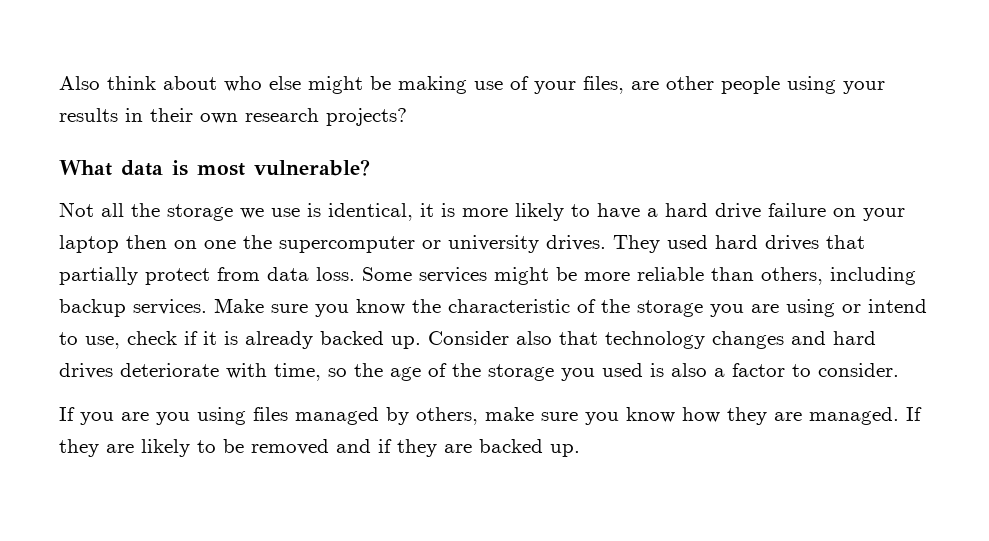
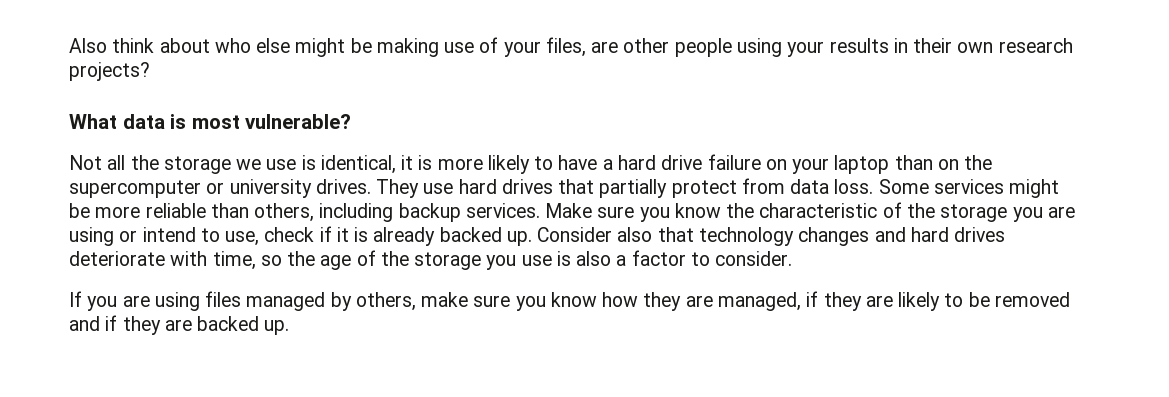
[126,235,236,249] then on one -> [894,155,959,170] than on
[667,235,708,249] used -> [423,183,454,194] use
[602,363,643,377] used -> [521,255,552,266] use
[156,412,190,425] you -> (150, 301) none
[809,407,922,425] managed. If -> [717,291,819,311] managed, if

